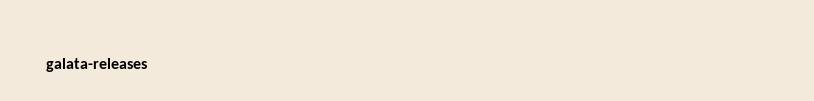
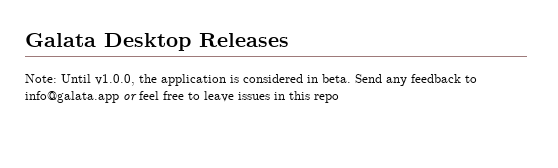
[46,58,147,72] galata-releases -> [25,33,289,51] [25,74,477,86] [25,91,339,103] Galata Desktop Releases // Note: Until v1.0.0, the application is considered in beta. Send any feedback to info@galata.app or feel free to leave issues in this repo

